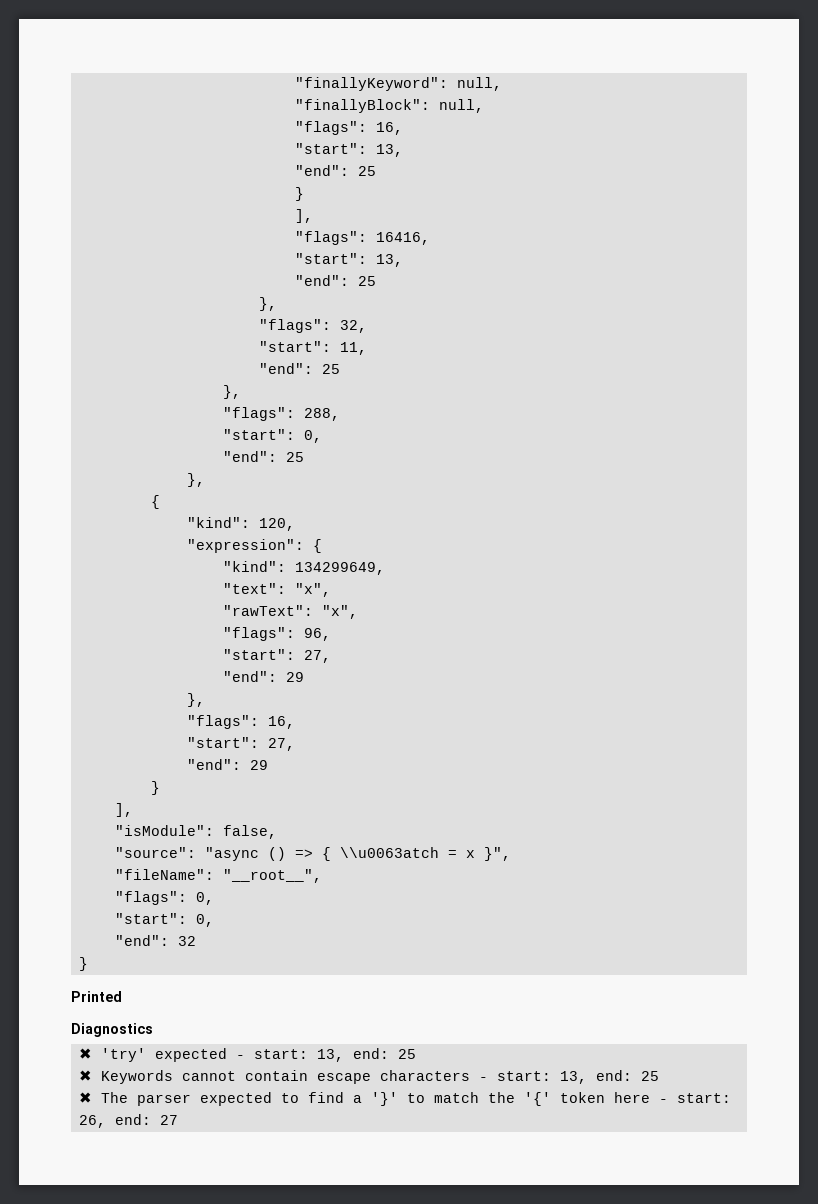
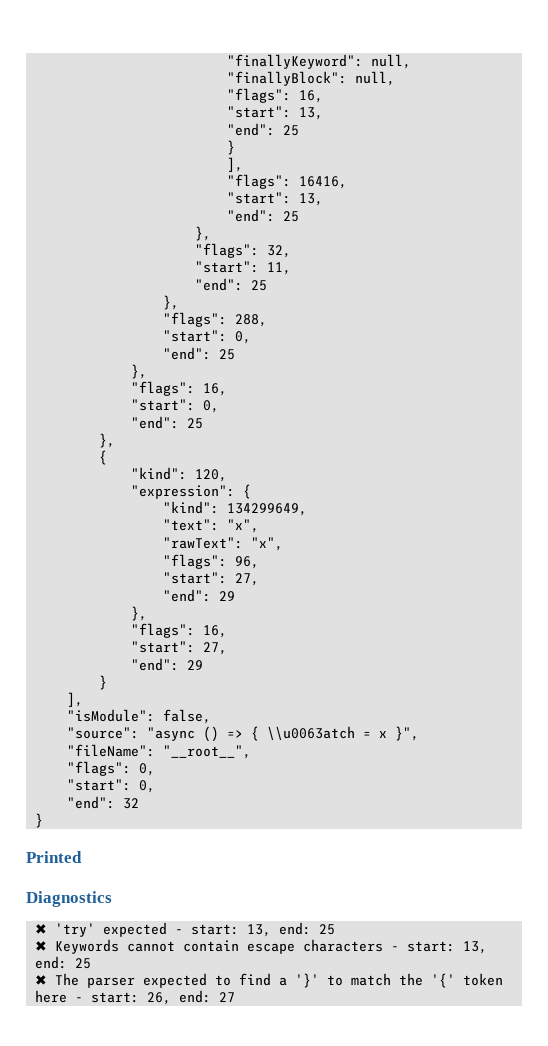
(206, 480) none -> [130,381,227,396] [130,399,219,413] [130,416,203,429] [98,433,115,448] // "flags": 16, // "start": 0, // "end": 25 // },

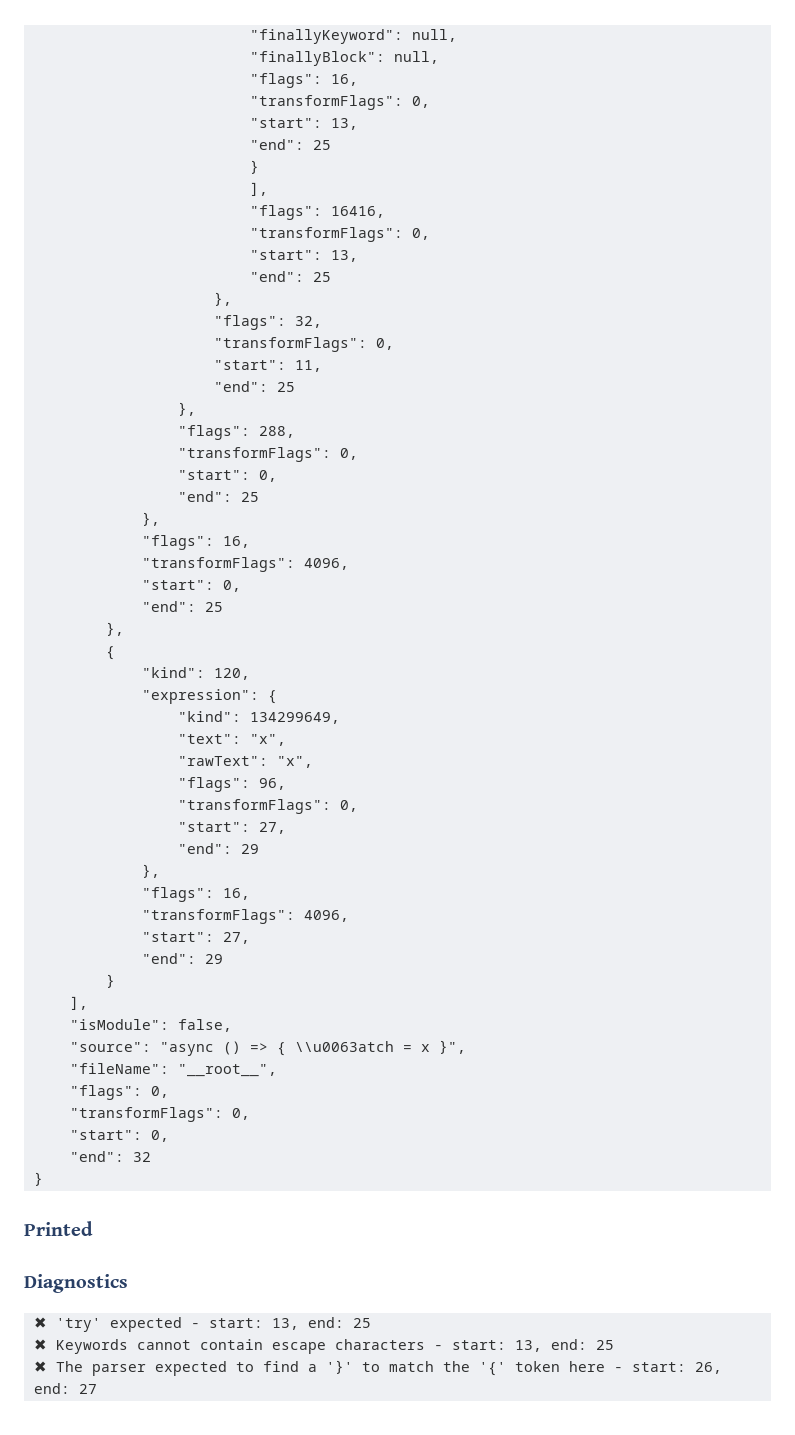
(323, 96) none -> [250,95,431,110] // "transformFlags": 0,
(347, 182) none -> [250,227,431,242] // "transformFlags": 0,
(291, 251) none -> [214,337,395,352] // "transformFlags": 0,
(267, 320) none -> [178,447,359,462] // "transformFlags": 0,
(227, 389) none -> [142,557,350,572] // "transformFlags": 4096,
(259, 562) none -> [178,799,359,814] // "transformFlags": 0,
(227, 631) none -> [142,909,350,924] // "transformFlags": 4096,
(155, 769) none -> [70,1107,251,1122] // "transformFlags": 0,

